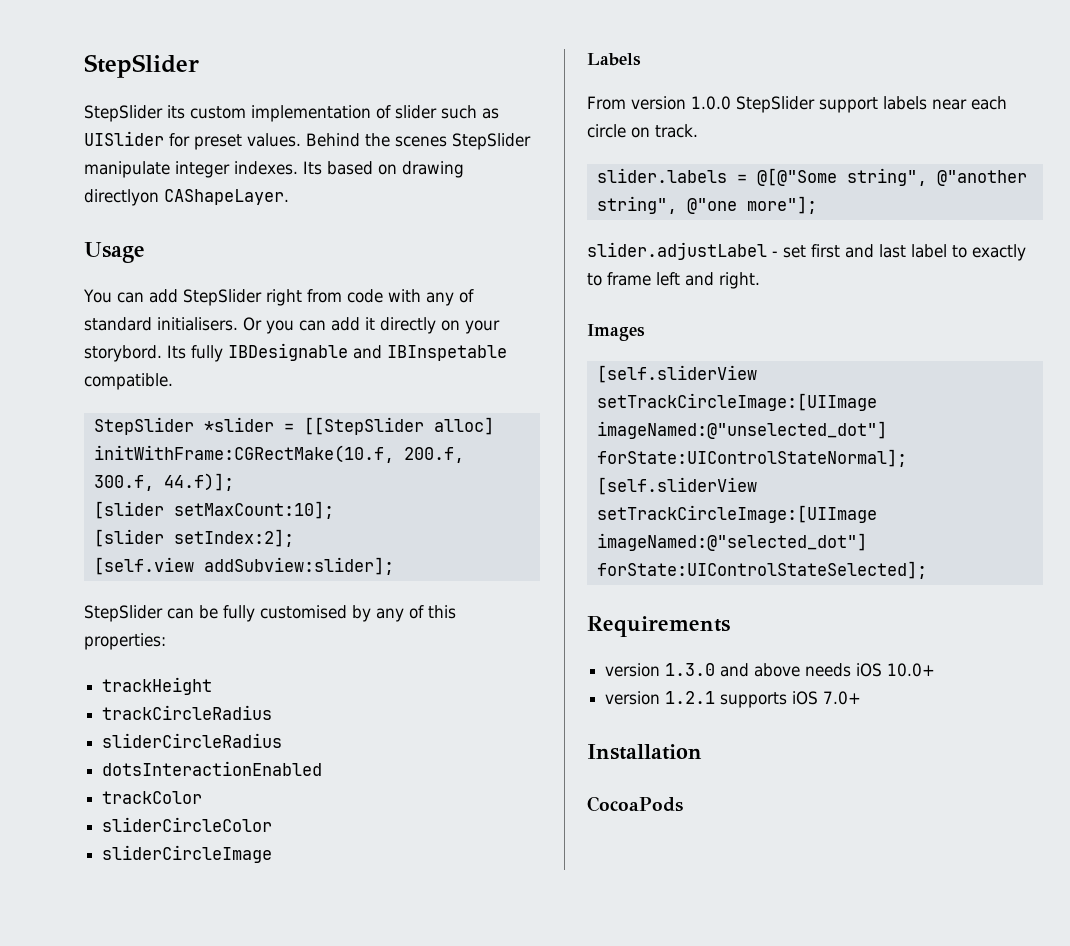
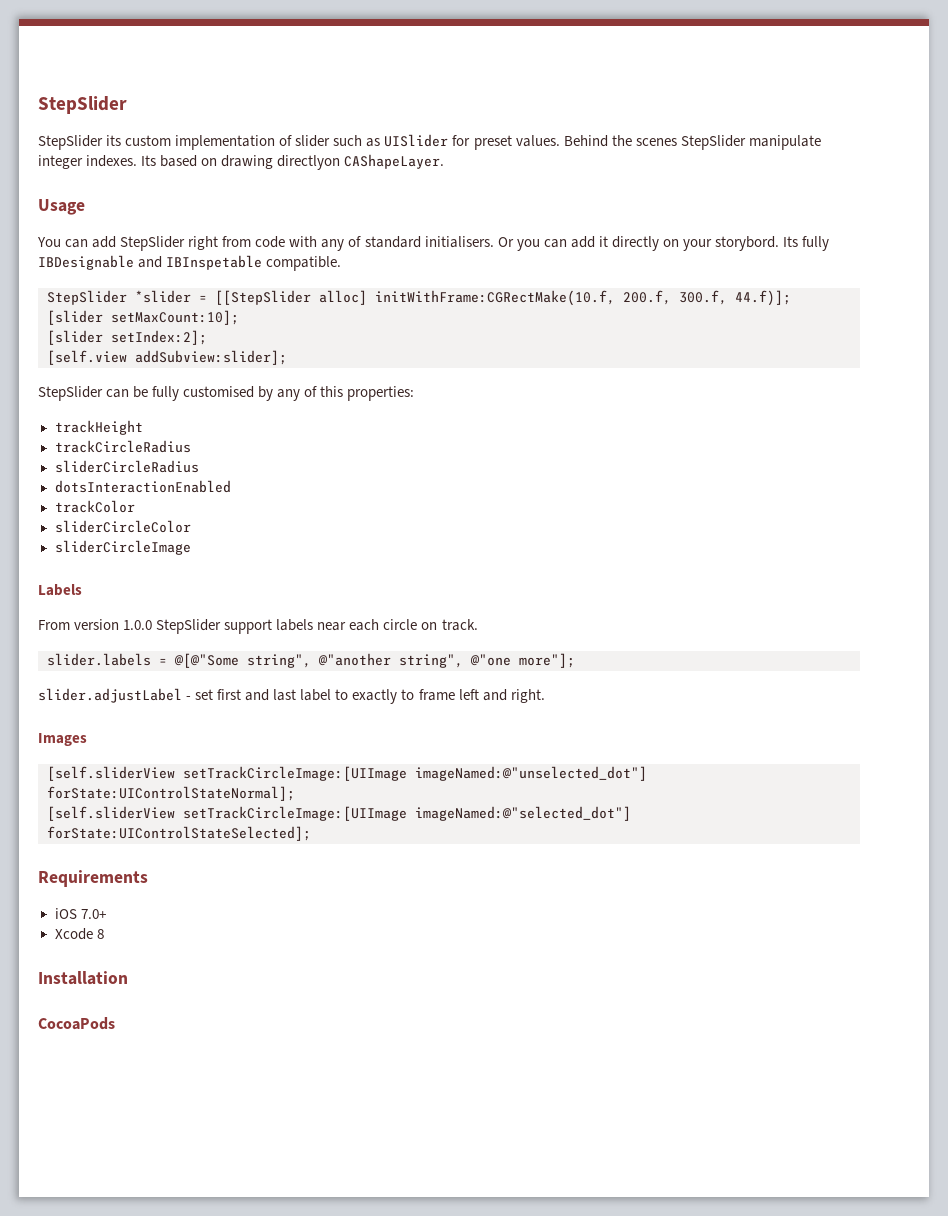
[605,663,936,677] [605,691,788,708] version 1.3.0 and above needs iOS 10.0+ // version 1.2.1 supports -> (148, 878) none
(862, 698) none -> [54,928,104,940] // Xcode 8

